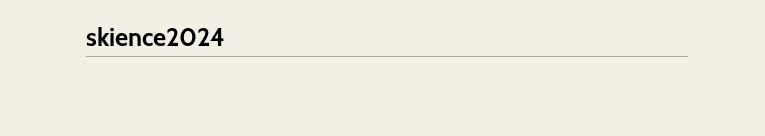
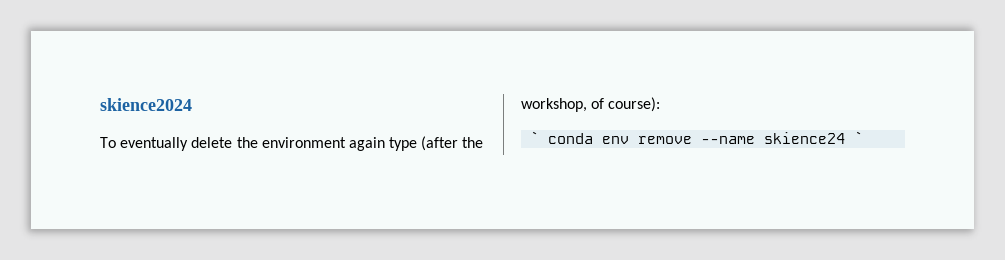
(225, 36) none -> [100,136,484,151] [521,97,661,112] [530,131,864,144] // To eventually delete the environment again type (after the workshop, of course): // ` conda env remove --name skience24 `

